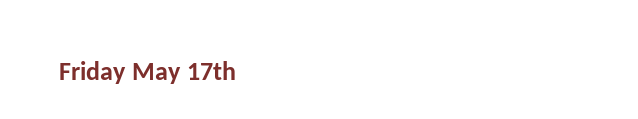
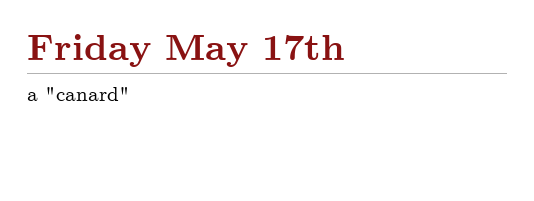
(236, 70) none -> [27,87,130,101] // a "canard"

